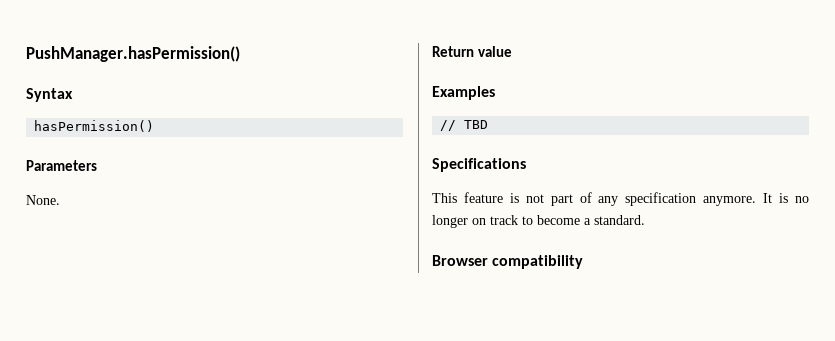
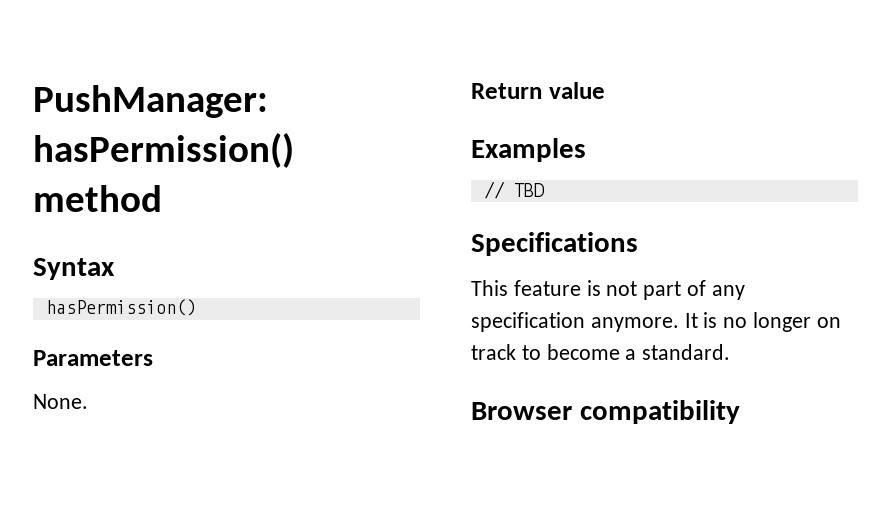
[26,46,240,62] PushManager.hasPermission() -> [33,85,268,118] [33,133,294,168] [33,185,162,212] PushManager: hasPermission() method

